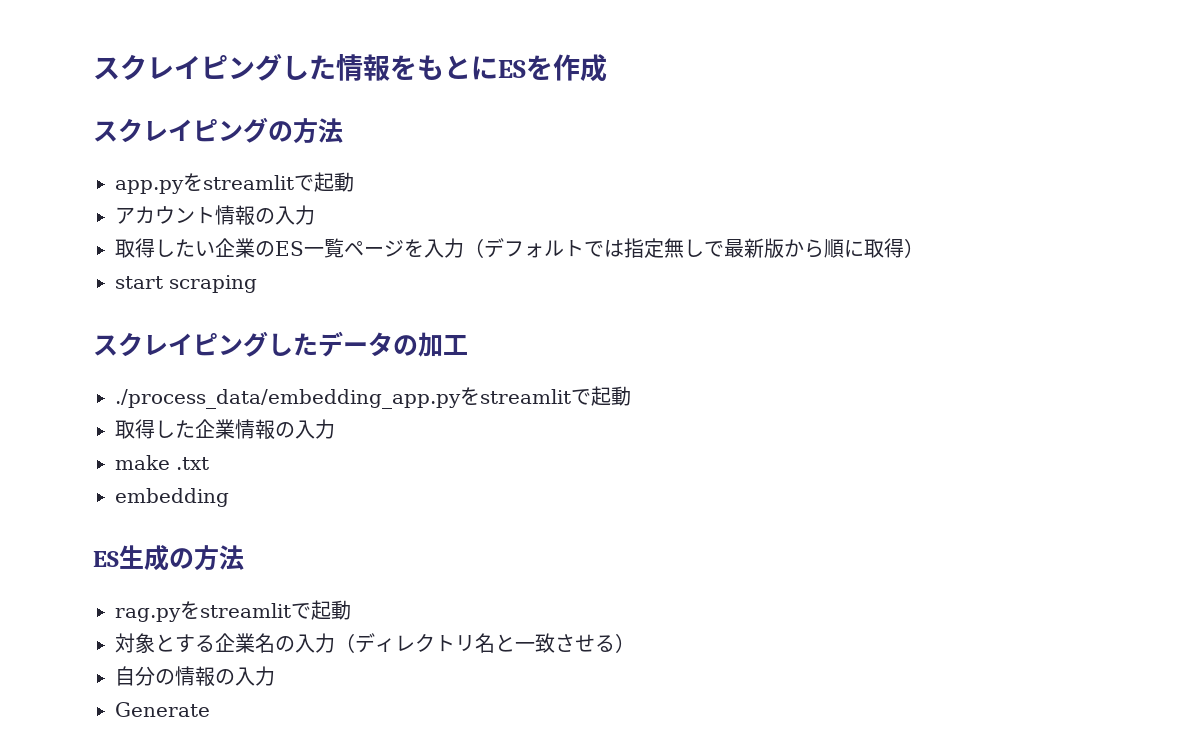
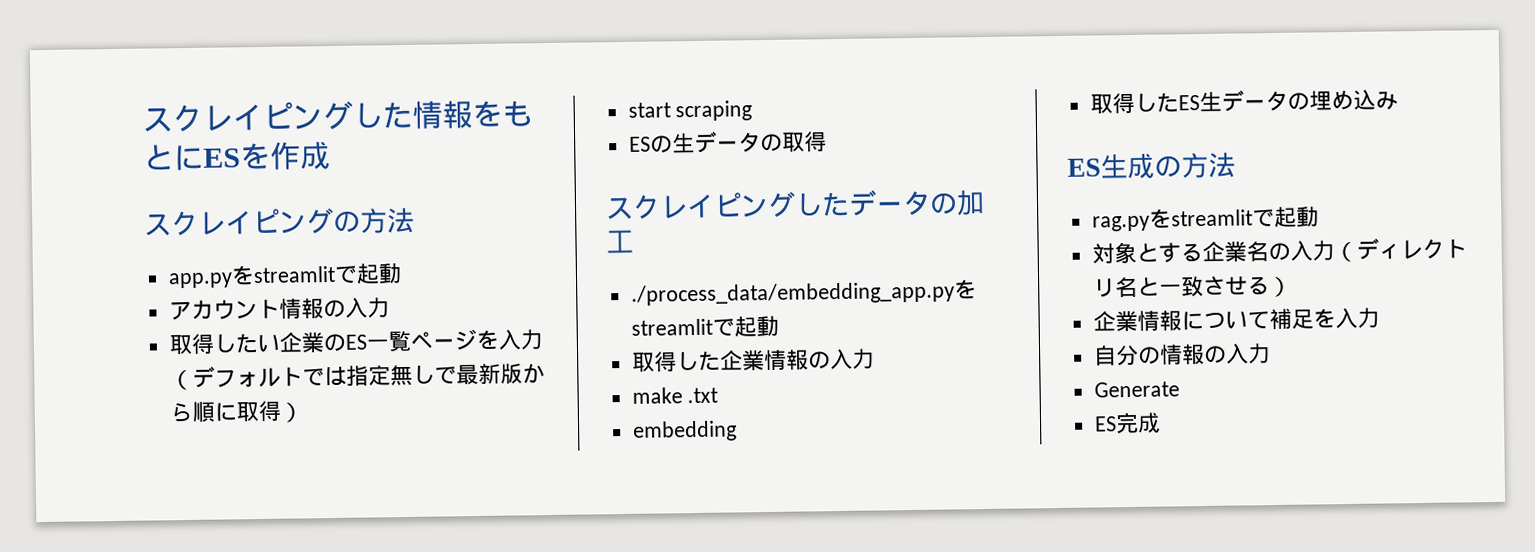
(257, 284) none -> [628,131,827,154] // ESの生データの取得
(229, 497) none -> [1089,89,1398,115] // 取得したES生データの埋め込み
(635, 643) none -> [1092,307,1380,332] // 企業情報について補足を入力
(210, 709) none -> [1093,411,1161,434] // ES完成

